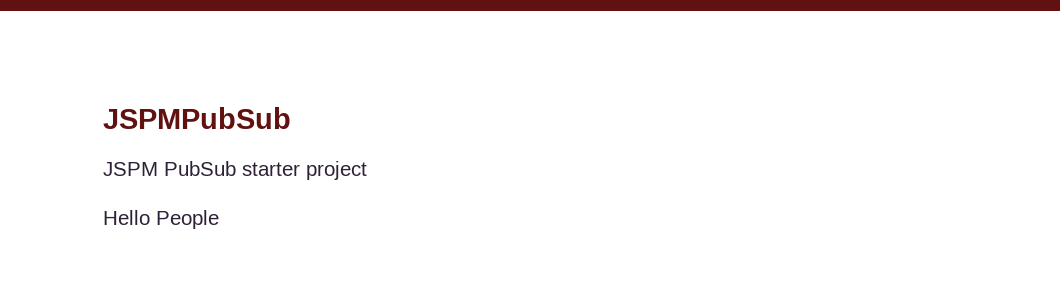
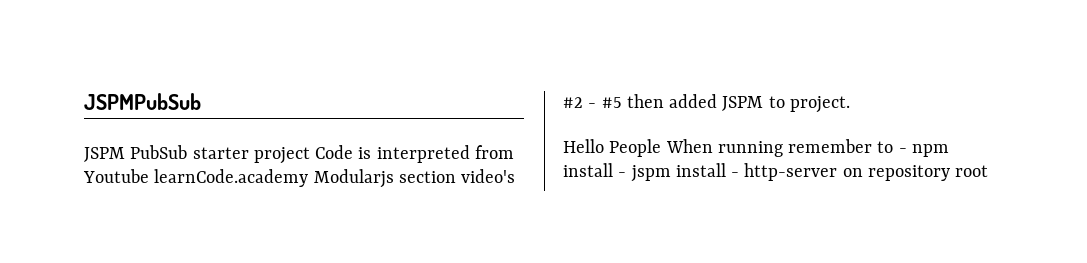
[103,210,219,229] // Hello People -> [315,145,514,163] [83,169,516,188] [563,94,850,113] [563,139,949,157] [563,163,989,182] Code is interpreted from Youtube learnCode.academy Modularjs section video's #2 - #5 then added JSPM to project. // Hello People When running remember to - npm install - jspm install - http-server on repository root

